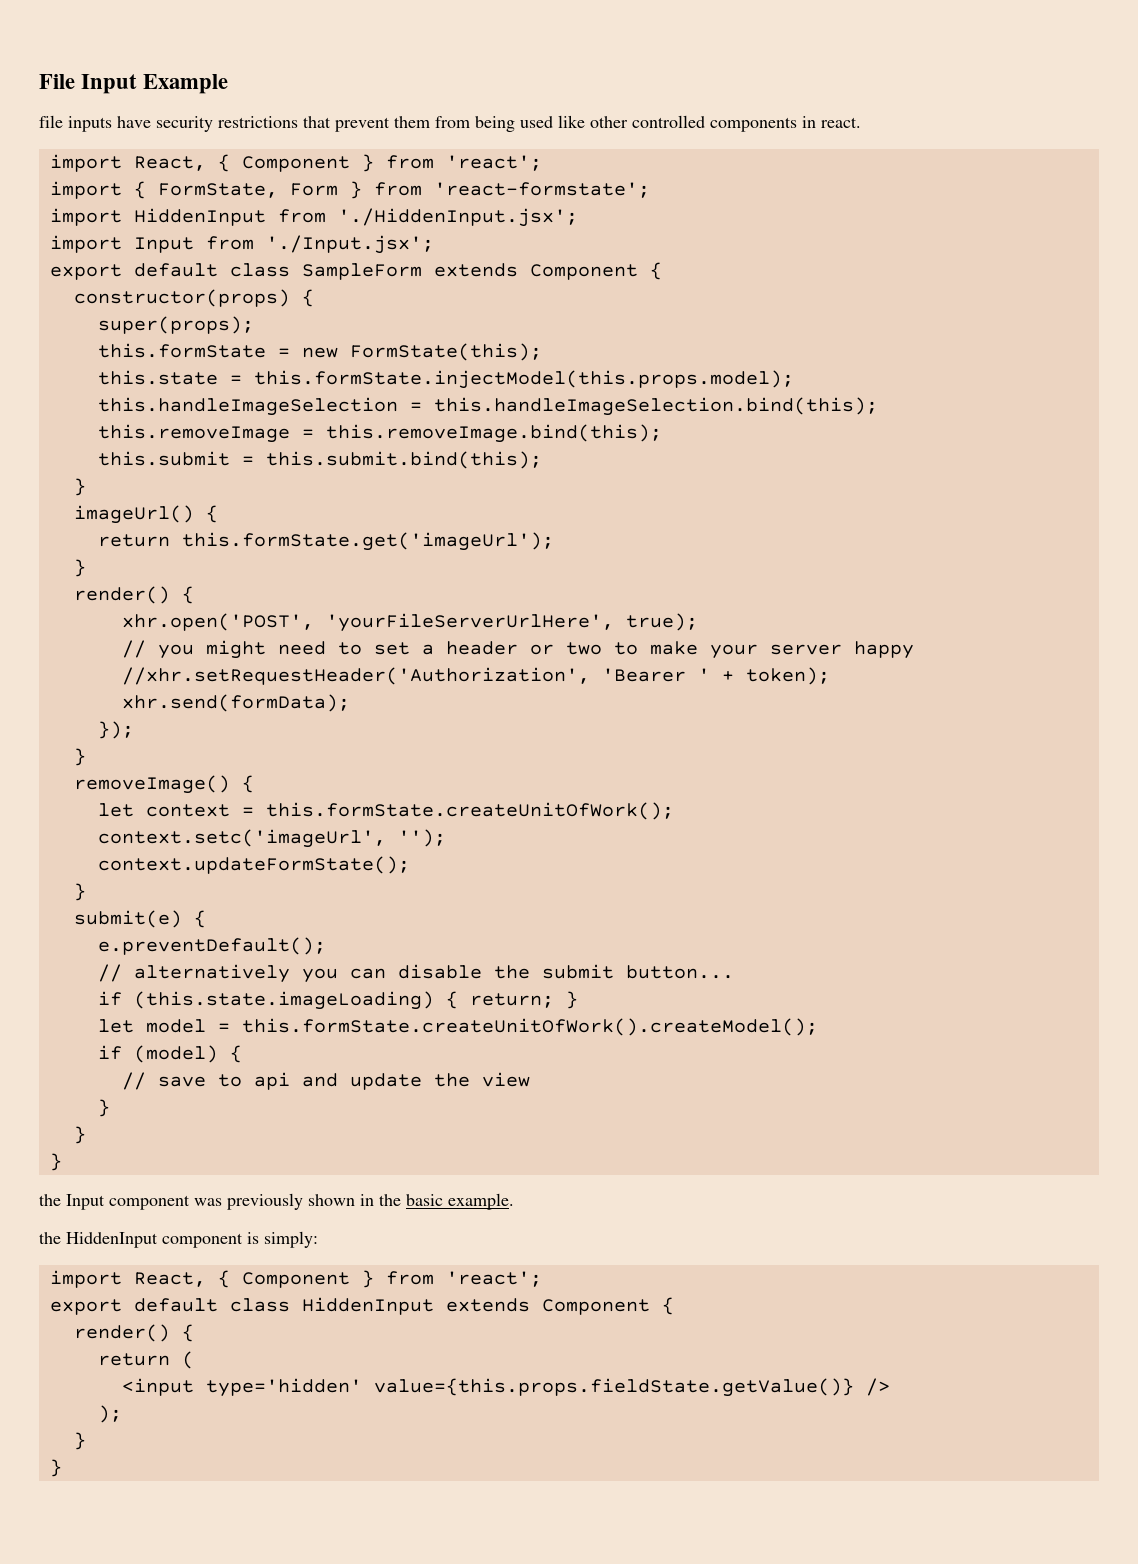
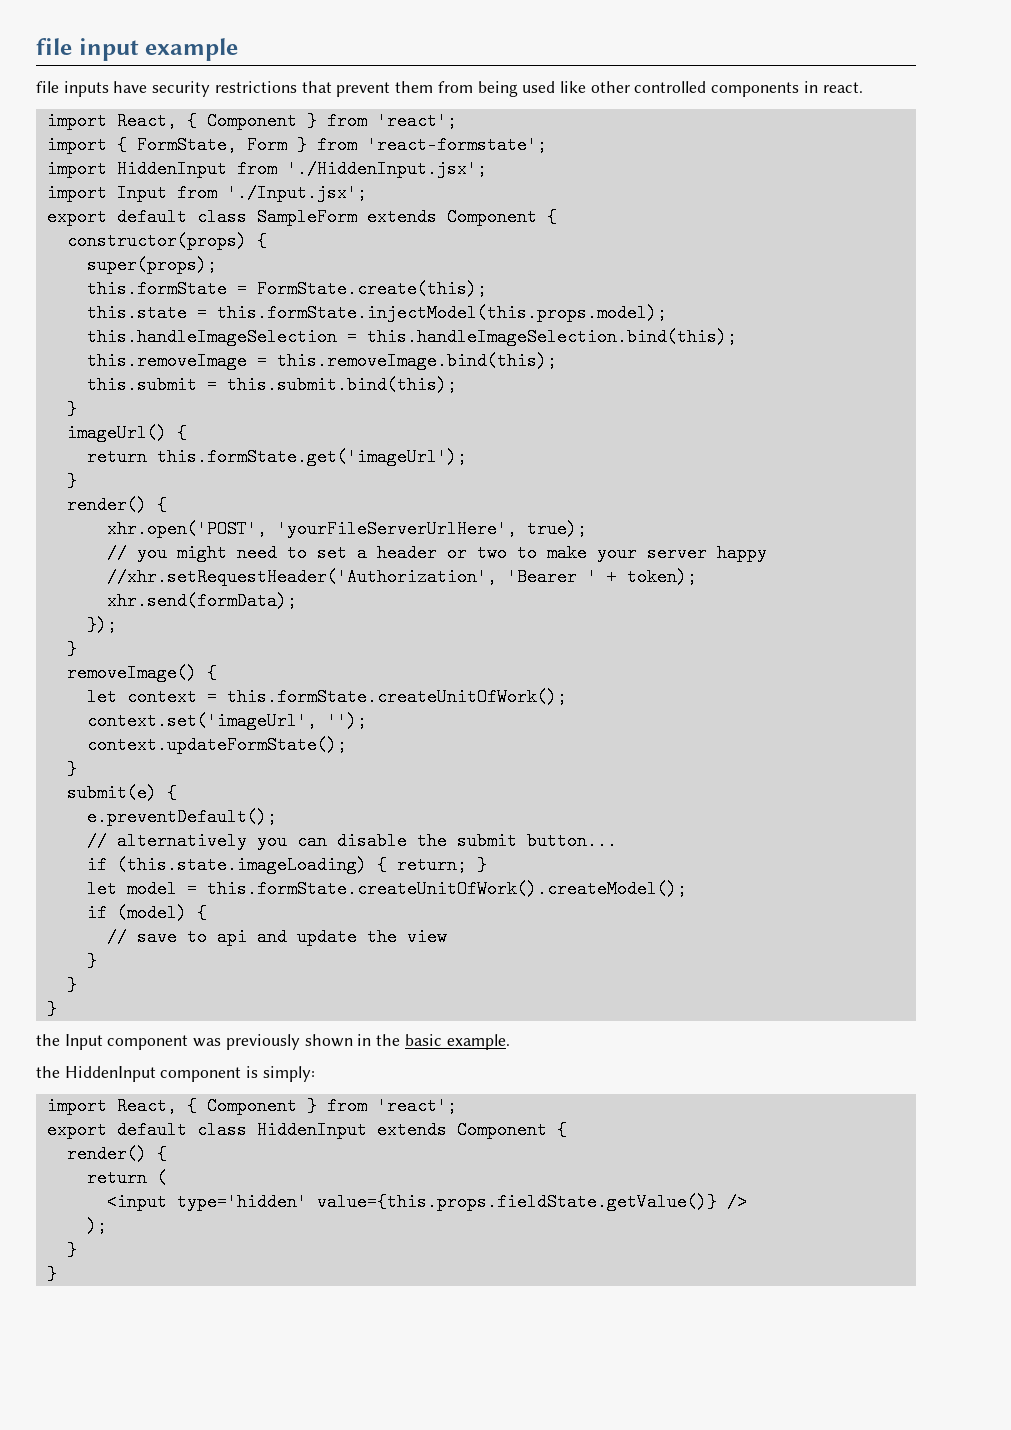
[39,74,229,94] File Input Example -> [36,38,239,61] file input example
[301,343,542,361] new FormState(this); -> [256,280,487,298] FormState.create(this);
[97,829,386,848] context.setc('imageUrl', -> [86,712,317,730] context.set('imageUrl',

